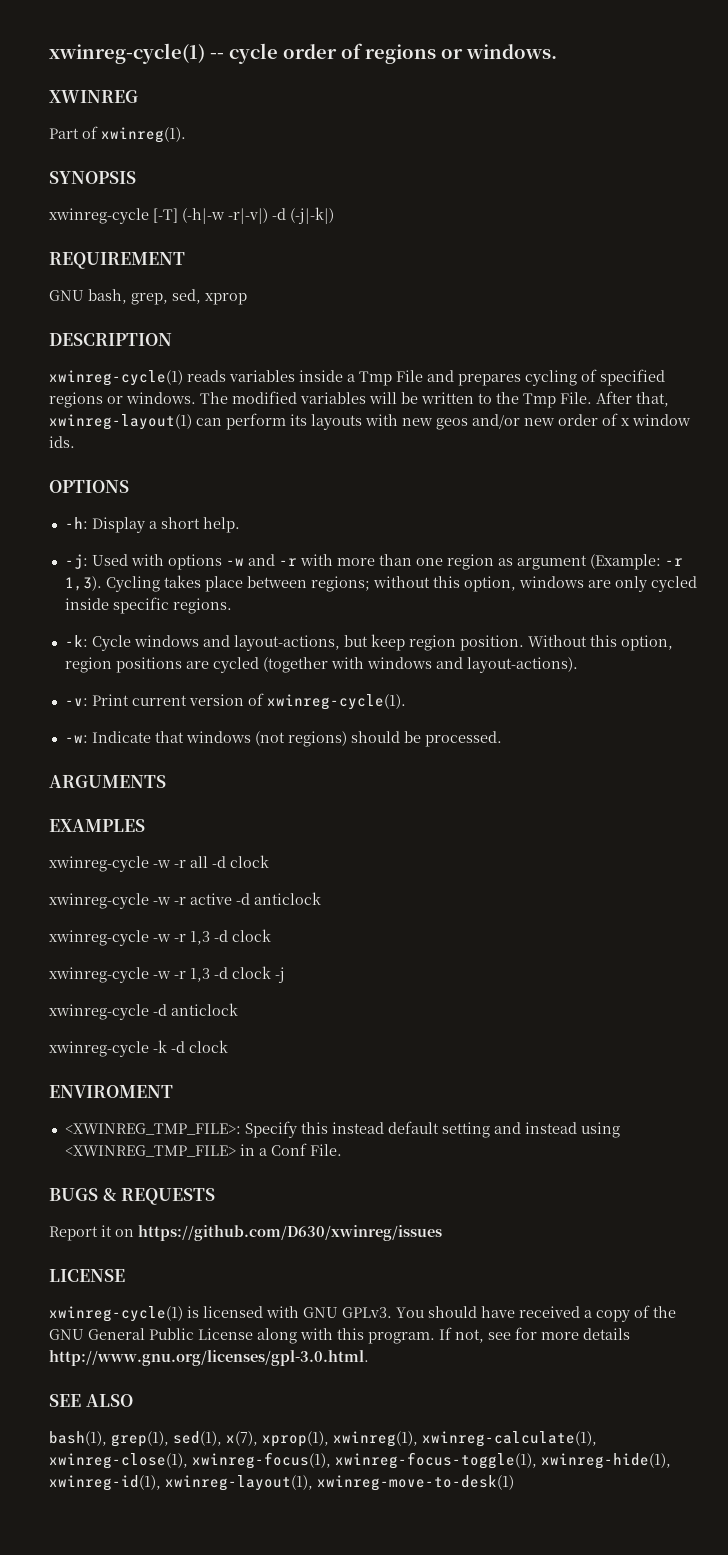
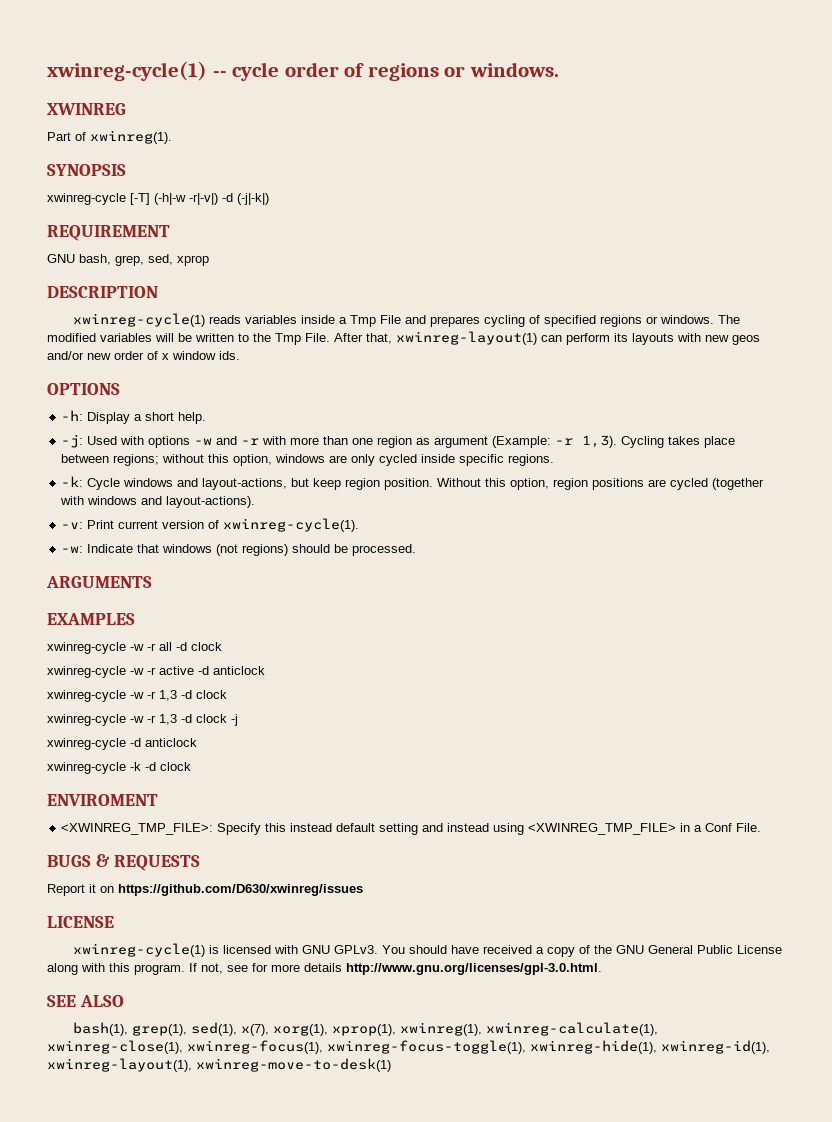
(258, 1438) none -> [273,1024,329,1036] xorg(1),

